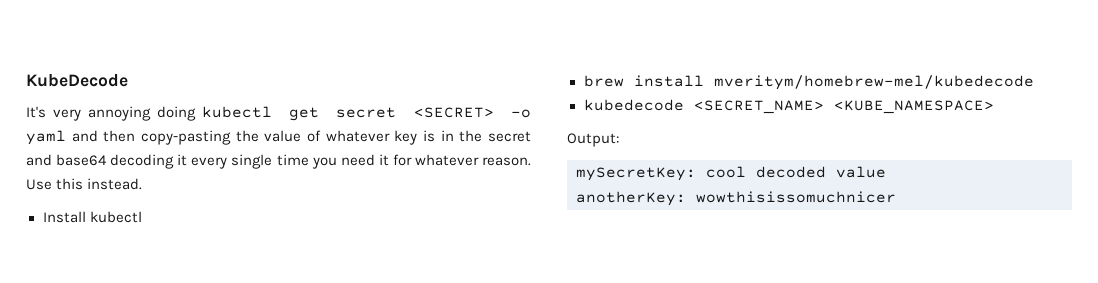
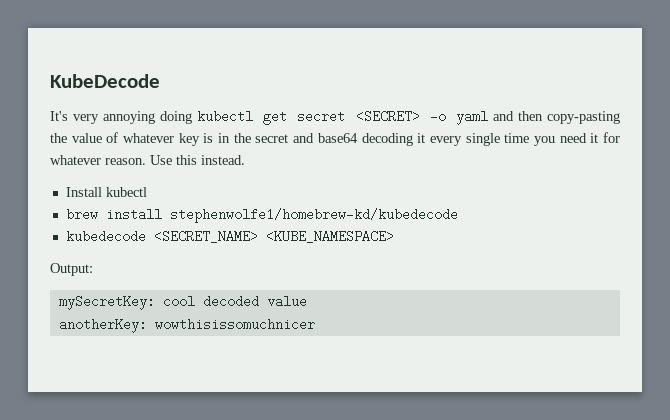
[713,75,1034,90] mveritym/homebrew-mel/kubedecode -> [169,208,458,223] stephenwolfe1/homebrew-kd/kubedecode

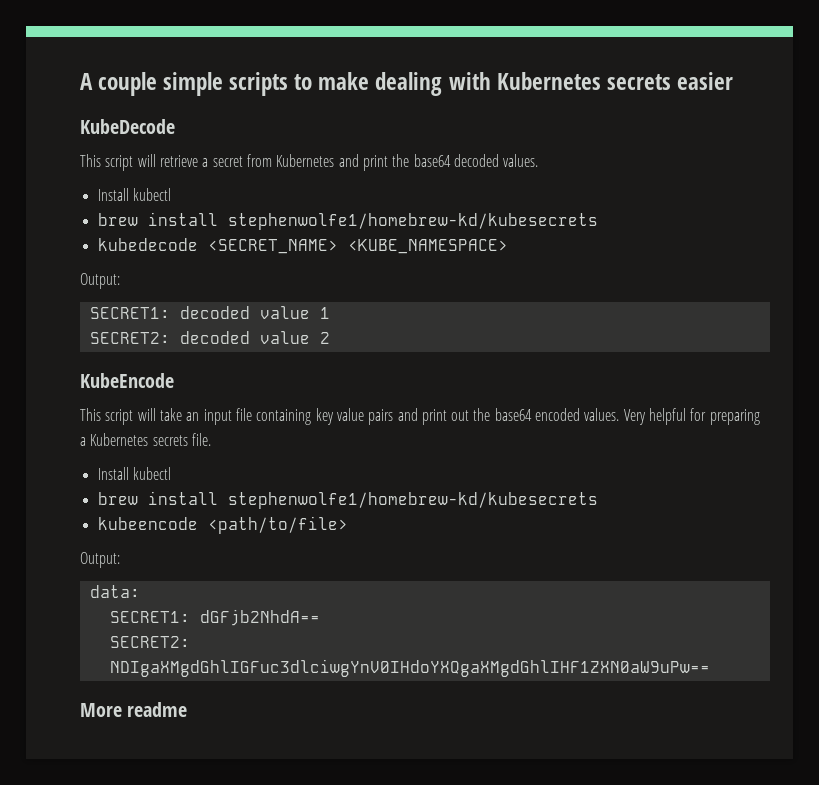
[50,74,160,88] [50,110,620,125] [50,132,620,146] [50,155,245,165] [65,187,147,197] [65,208,458,223] KubeDecode // It's very annoying doing kubectl get secret <SECRET> -o yaml and then copy-pasting the value of whatever key is in the secret and base64 decoding it every single time you need it for whatever reason. Use this instead. // Install kubectl // brew install stephenwolfe1/homebrew-kd/kubedecode -> [80,72,733,96] [80,119,175,134] [80,154,539,171] [97,188,171,201] [97,212,598,230] A couple simple scripts to make dealing with Kubernetes secrets easier // KubeDecode // This script will retrieve a secret from Kubernetes and print the base64 decoded values. // Install kubectl // brew install stephenwolfe1/homebrew-kd/kubesecrets
[58,295,307,310] [58,318,315,333] mySecretKey: cool decoded value // anotherKey: wowthisissomuchnicer -> [89,306,330,319] [89,331,330,344] [80,373,174,388] [80,408,760,425] [80,433,211,446] [97,467,171,480] [97,491,598,509] [97,516,348,534] [80,552,120,568] [89,585,140,598] [109,609,320,626] [109,636,190,648] [109,659,710,677] [80,702,188,717] SECRET1: decoded value 1 // SECRET2: decoded value 2 // KubeEncode // This script will take an input file containing key value pairs and print out the base64 encoded values. Very helpful for preparing a Kubernetes secrets file. // Install kubectl // brew install stephenwolfe1/homebrew-kd/kubesecrets // kubeencode <path/to/file> // Output: // data: // SECRET1: dGFjb2NhdA== // SECRET2: NDIgaXMgdGhlIGFuc3dlciwgYnV0IHdoYXQgaXMgdGhlIHF1ZXN0aW9uPw== // More readme

